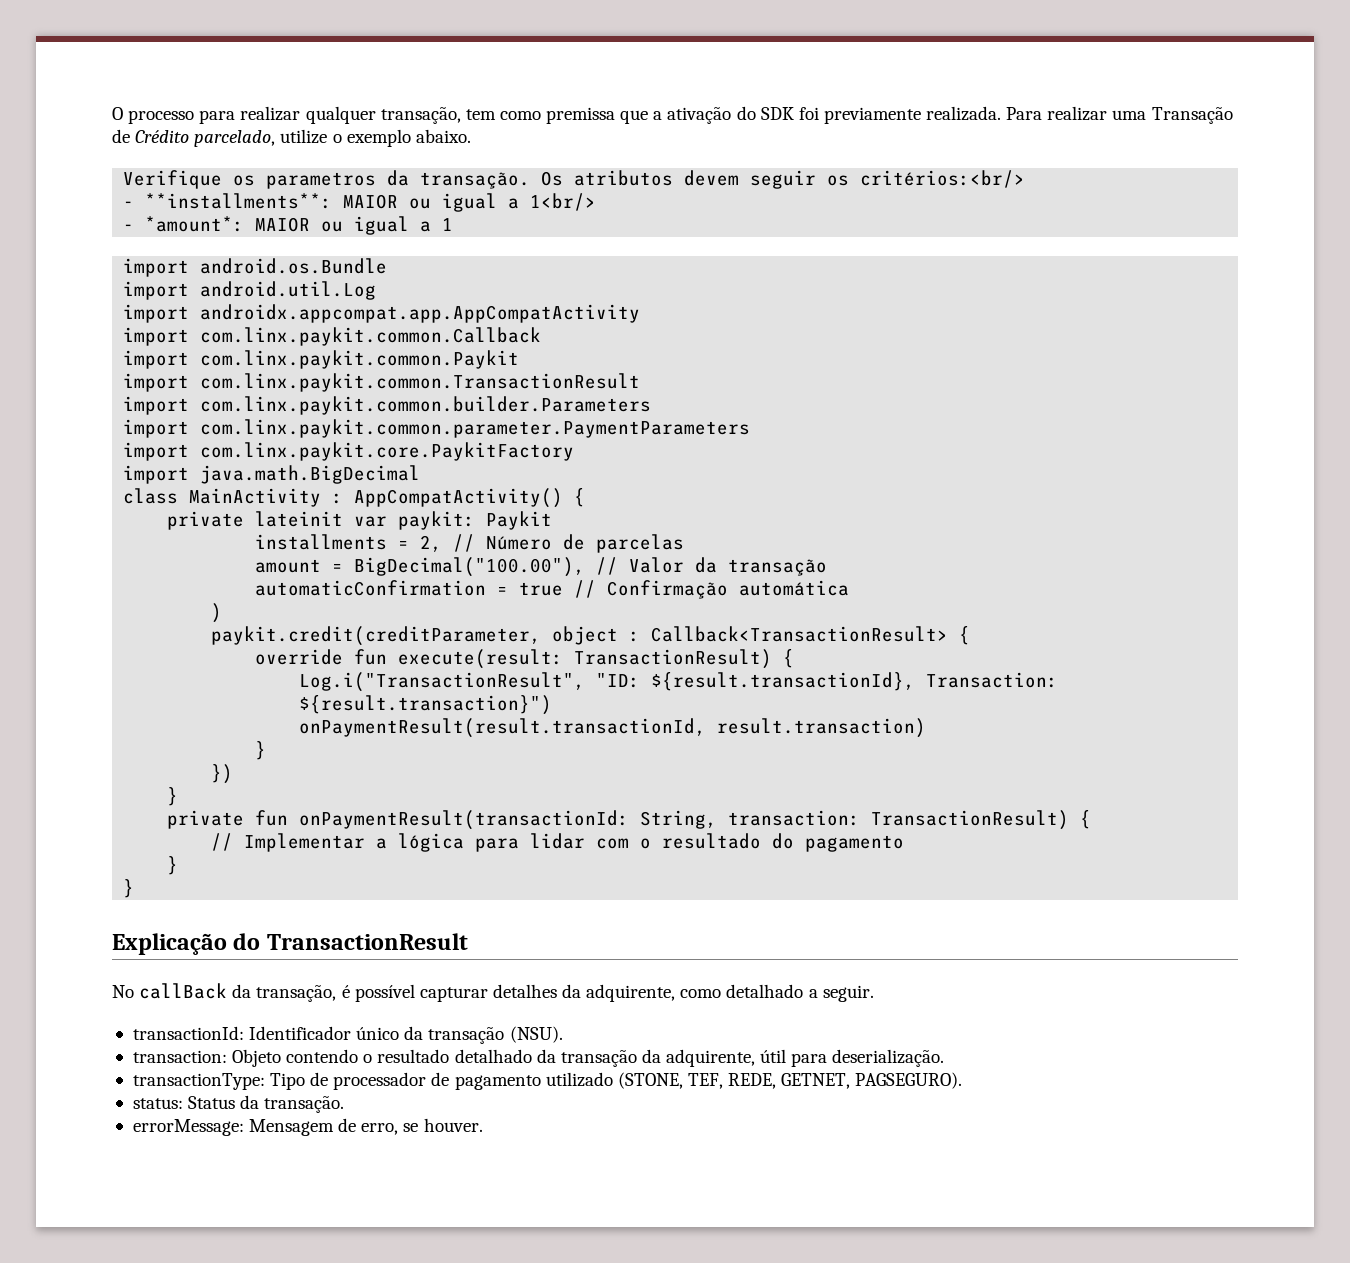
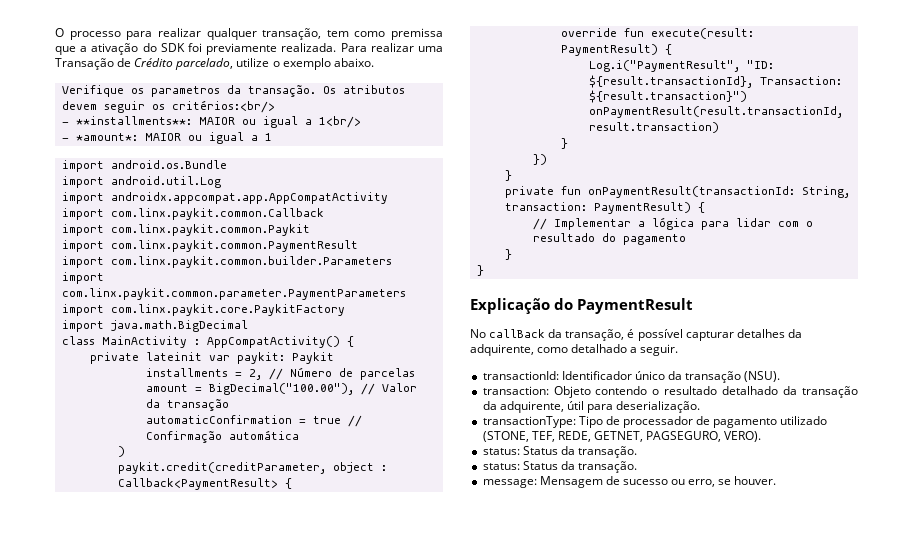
[200,373,641,392] com.linx.paykit.common.TransactionResult -> [110,240,358,252] com.linx.paykit.common.PaymentResult
[651,626,949,642] Callback<TransactionResult> -> [117,478,278,490] Callback<PaymentResult>
[574,649,795,669] [299,672,586,692] TransactionResult) { // Log.i("TransactionResult", -> [560,44,672,56] [588,60,740,72] PaymentResult) { // Log.i("PaymentResult",
[871,810,1070,830] TransactionResult) -> [593,202,691,214] PaymentResult)
[266,933,468,950] TransactionResult -> [577,298,693,314] PaymentResult
[855,1072,963,1089] [132,1095,345,1113] [132,1118,357,1136] PAGSEGURO). // status: Status da transação. // errorMessage: Mensagem de -> [646,431,762,442] [482,446,637,458] [482,461,637,473] [482,476,686,488] PAGSEGURO, VERO). // status: Status da transação. // status: Status da transação. // message: Mensagem de sucesso ou

